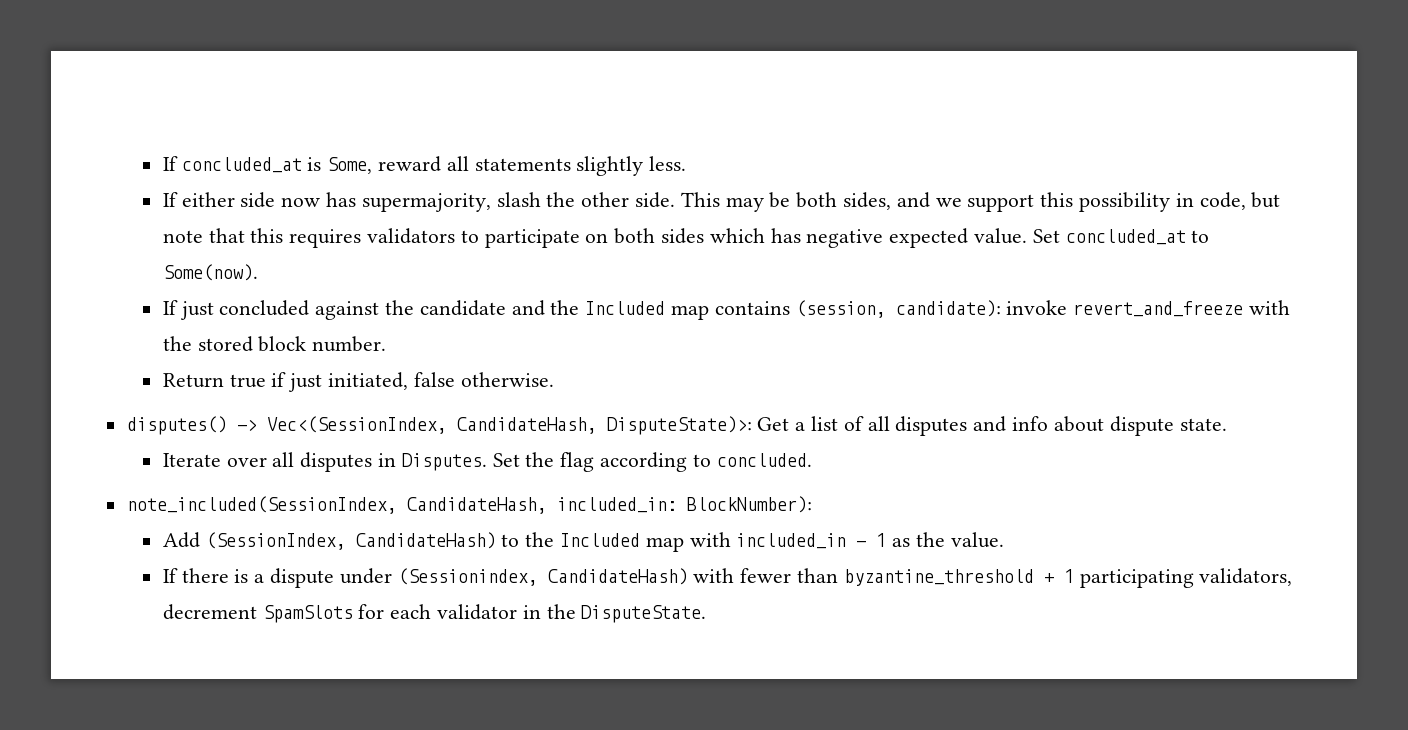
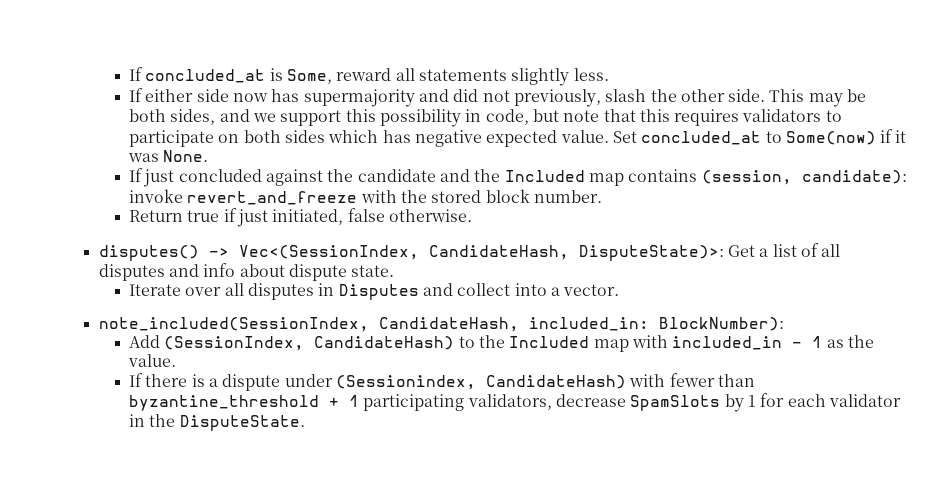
[361,193,491,212] supermajority, -> [303,89,601,107] supermajority and did not previously,
[162,264,258,281] Some(now). -> [785,129,907,145] [128,150,209,162] Some(now) if it was None.
[401,452,812,472] Disputes. Set the flag according to concluded. -> [338,283,620,300] Disputes and collect into a vector.
[162,604,353,623] decrement SpamSlots -> [555,394,756,412] decrease SpamSlots by 1

